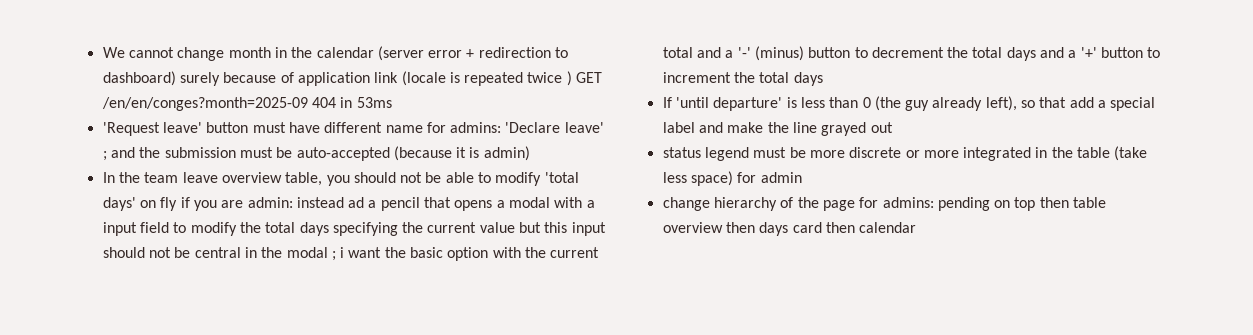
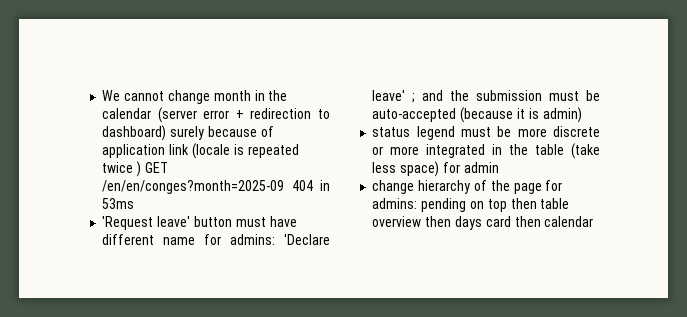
[102,172,579,186] [102,197,595,211] [102,222,606,236] [102,247,600,261] [662,46,1161,61] [662,72,823,86] [662,96,1156,111] [662,122,893,136] // In the team leave overview table, you should not be able to modify 'total days' on fly if you are admin: instead ad a pencil that opens a modal with a input field to modify the total days specifying the current value but this input should not be central in the modal ; i want the basic option with the current total and a '-' (minus) button to decrement the total days and a '+' button to increment the total days // If 'until departure' is less than 0 (the guy already left), so that add a special label and make the line grayed out -> (582, 115) none

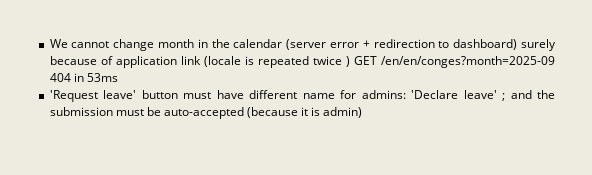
[372,126,600,140] [372,143,600,159] [372,161,499,177] [372,180,563,194] [372,198,570,212] [372,216,594,230] // status legend must be more discrete or more integrated in the table (take less space) for admin // change hierarchy of the page for admins: pending on top then table overview then days card then calendar -> (363, 112) none

